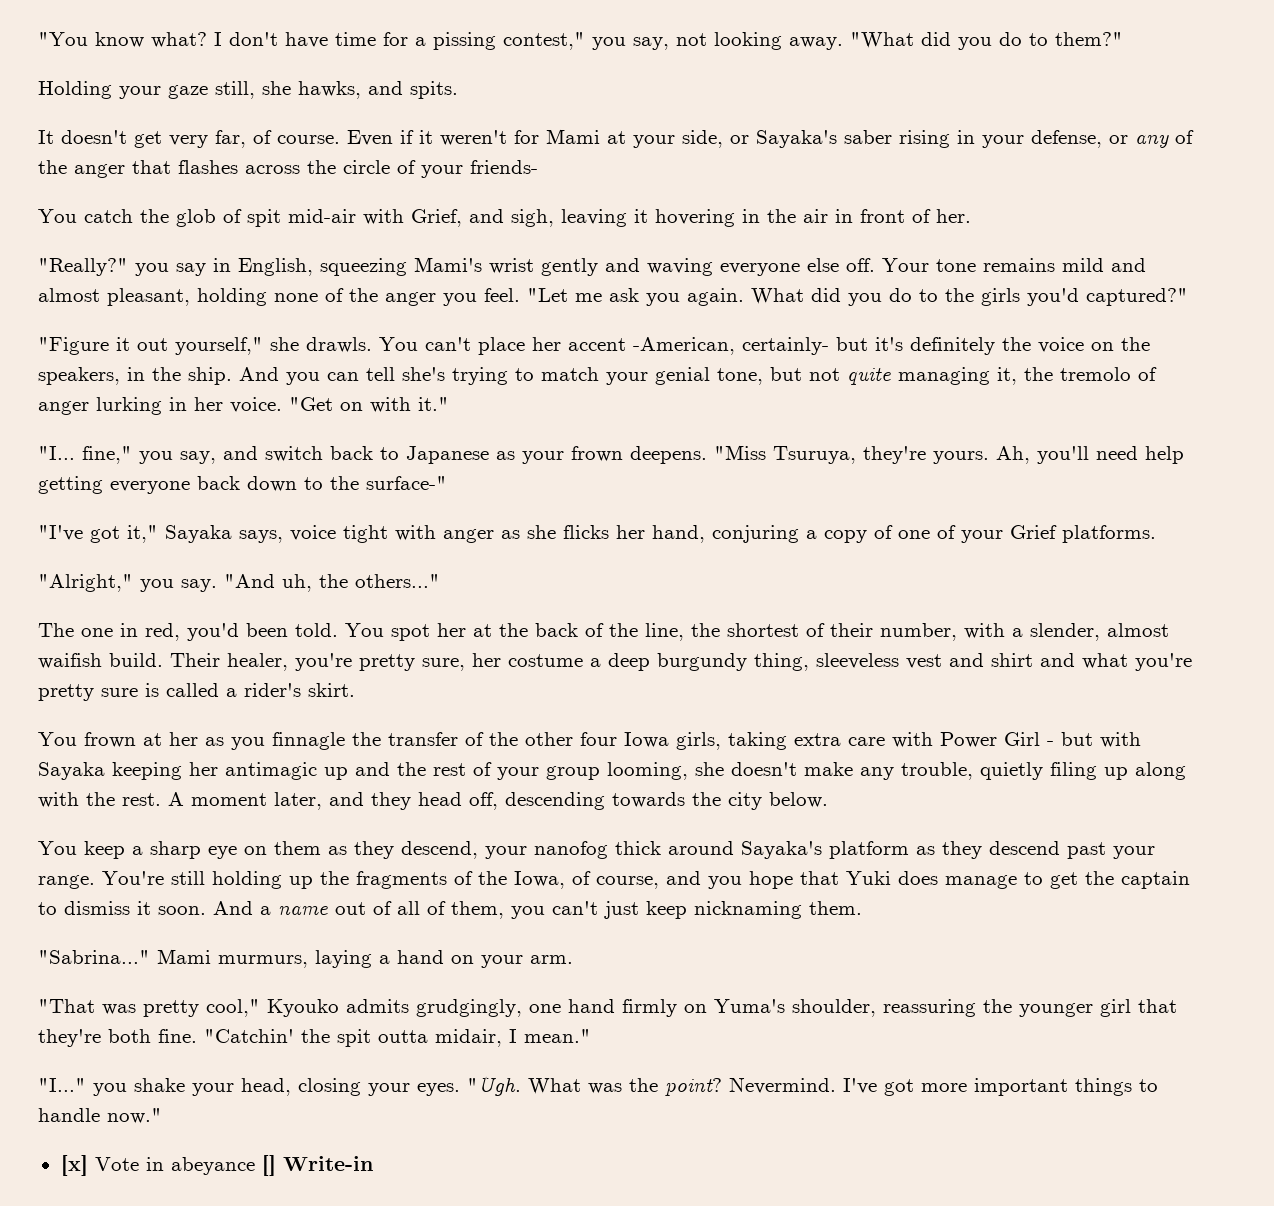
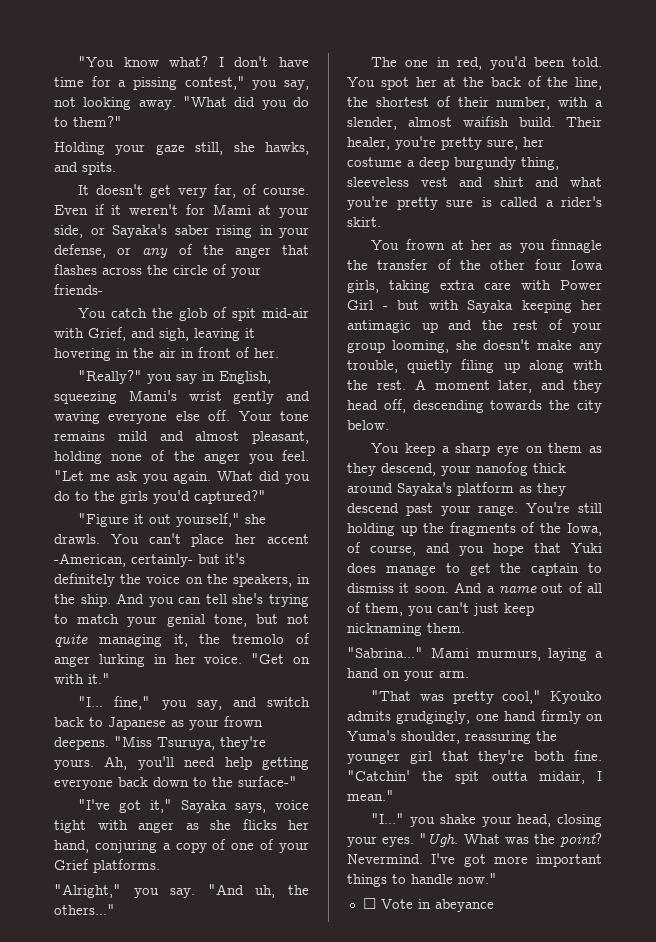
[60,1155,88,1176] [x] -> [362,898,376,909] ☐
[261,1155,373,1176] [] Write-in -> (494, 905) none

